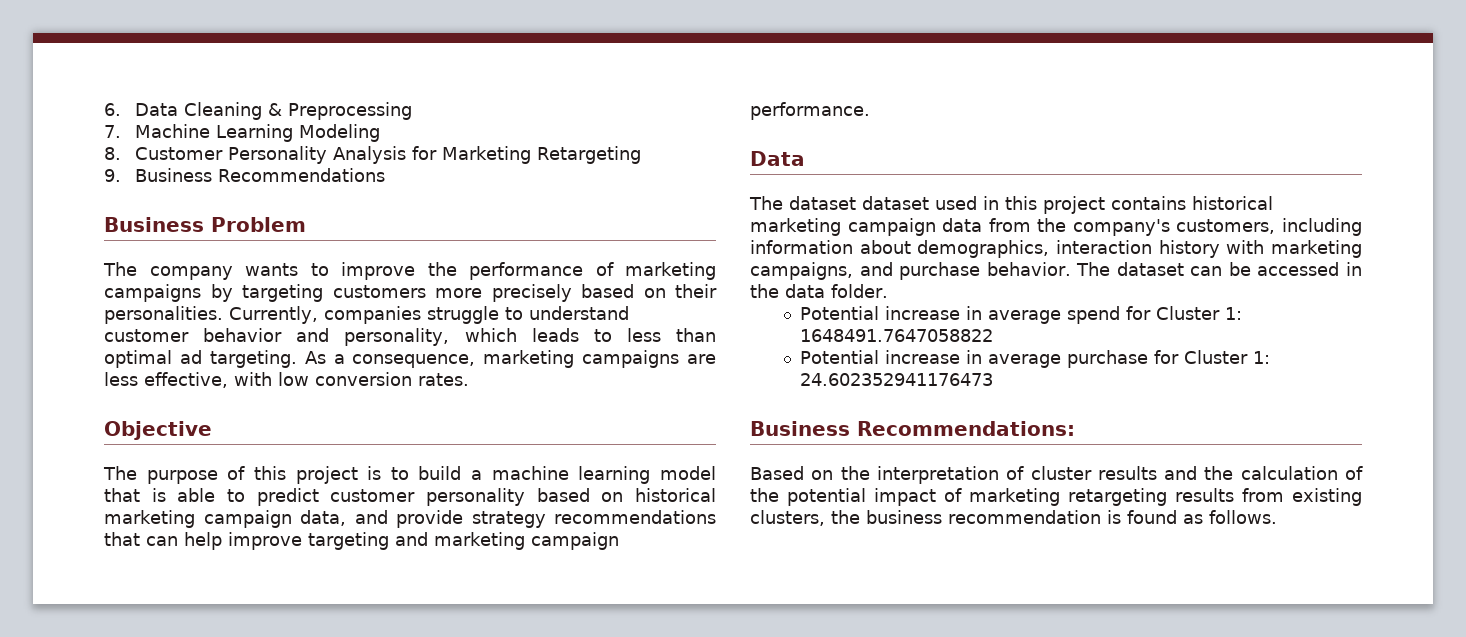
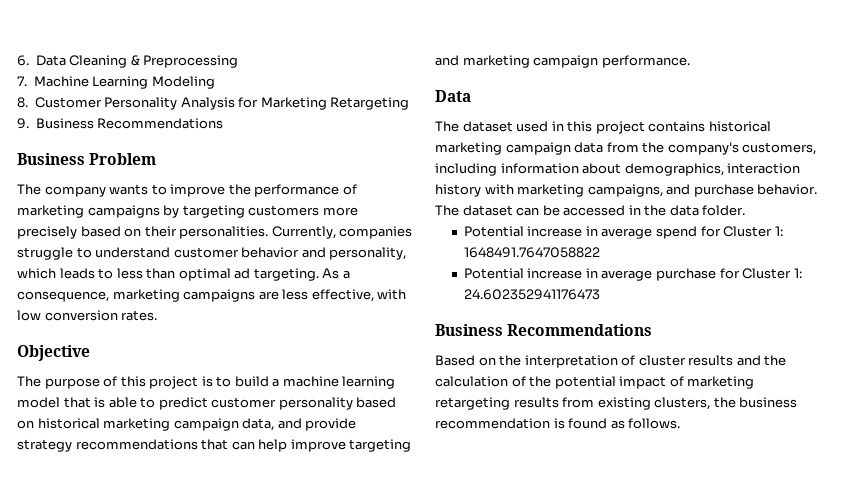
[862,196,929,210] dataset -> (513, 126) none
[857,421,1075,436] Recommendations: -> [507,324,653,336] Recommendations

